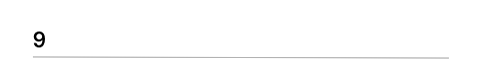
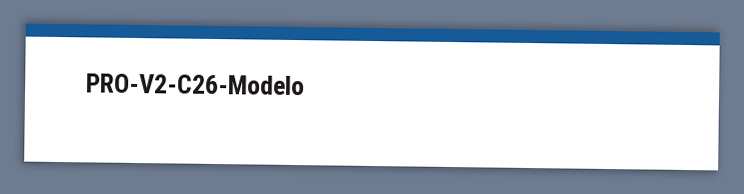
[32,31,47,48] 9 -> [86,73,305,96] PRO-V2-C26-Modelo

